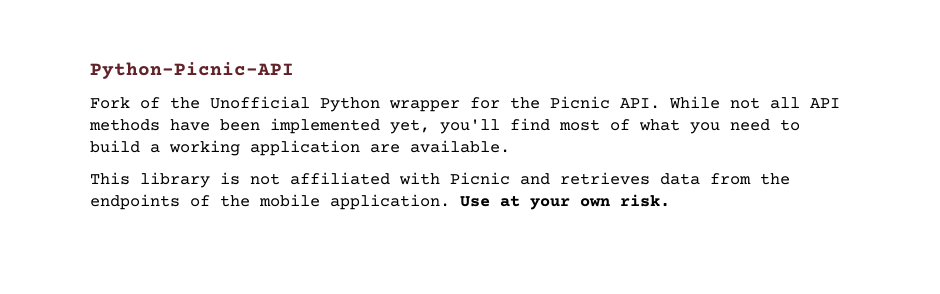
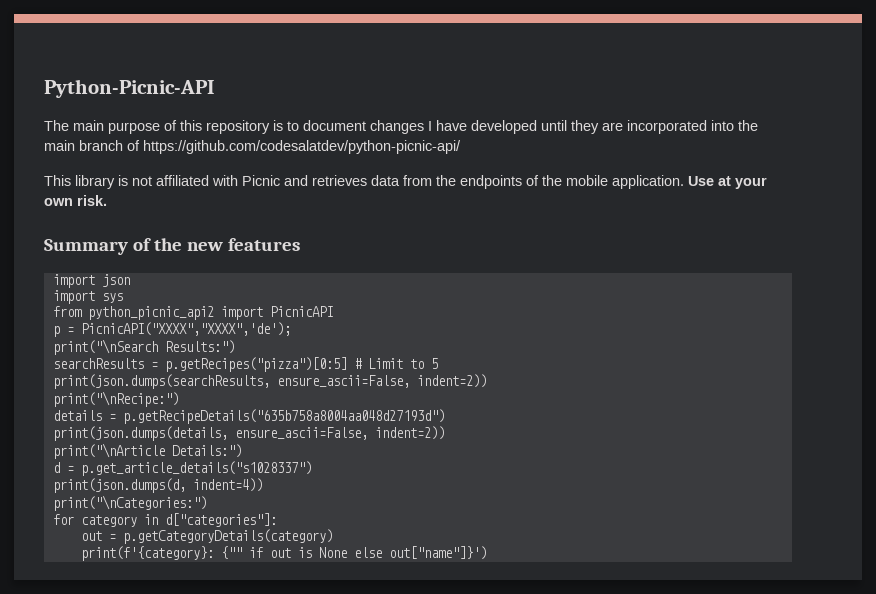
[90,96,840,112] [89,118,800,134] [90,140,510,156] Fork of the Unofficial Python wrapper for the Picnic API. While not all API methods have been implemented yet, you'll find most of what you need to build a working application are available. -> [44,120,758,134] [44,140,461,154] The main purpose of this repository is to document changes I have developed until they are incorporated into the main branch of https://github.com/codesalatdev/python-picnic-api/
(670, 200) none -> [44,238,300,255] [52,274,130,288] [52,290,123,304] [52,306,333,320] [52,322,291,337] [52,339,235,355] [52,357,438,372] [52,374,487,389] [52,391,179,407] [52,409,445,424] [52,426,445,441] [52,443,242,459] [52,461,312,476] [52,478,263,493] [52,495,207,511] [52,513,277,527] [80,529,333,544] [80,546,487,561] // Summary of the new features // import json // import sys // from python_picnic_api2 import PicnicAPI // p = PicnicAPI("XXXX","XXXX",'de'); // print("\nSearch Results:") // searchResults = p.getRecipes("pizza")[0:5] # Limit to 5 // print(json.dumps(searchResults, ensure_ascii=False, indent=2)) // print("\nRecipe:") // details = p.getRecipeDetails("635b758a8004aa048d27193d") // print(json.dumps(details, ensure_ascii=False, indent=2)) // print("\nArticle Details:") // d = p.get_article_details("s1028337") // print(json.dumps(d, indent=4)) // print("\nCategories:") // for category in d["categories"]: // out = p.getCategoryDetails(category) // print(f'{category}: {"" if out is None else out["name"]}')

